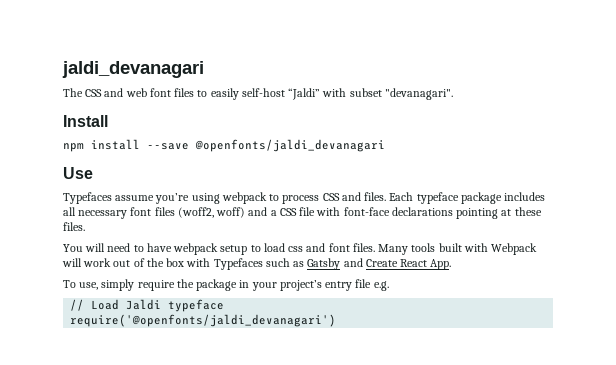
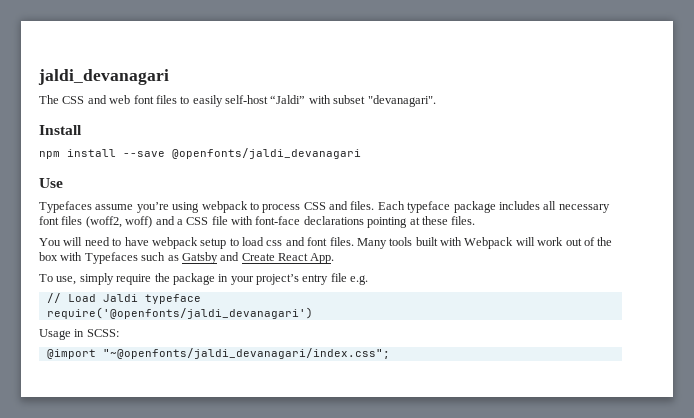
(337, 320) none -> [39,329,119,340] [46,348,390,359] // Usage in SCSS: // @import "~@openfonts/jaldi_devanagari/index.css";

